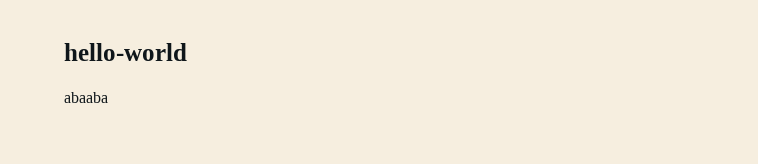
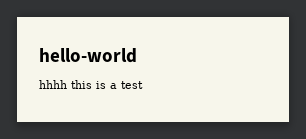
[64,92,108,103] abaaba -> [39,80,143,89] hhhh this is a test

